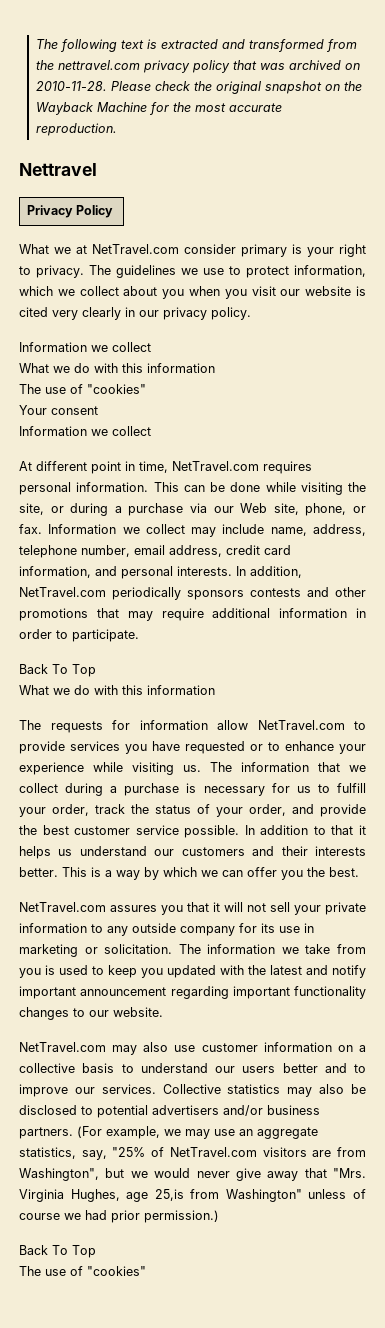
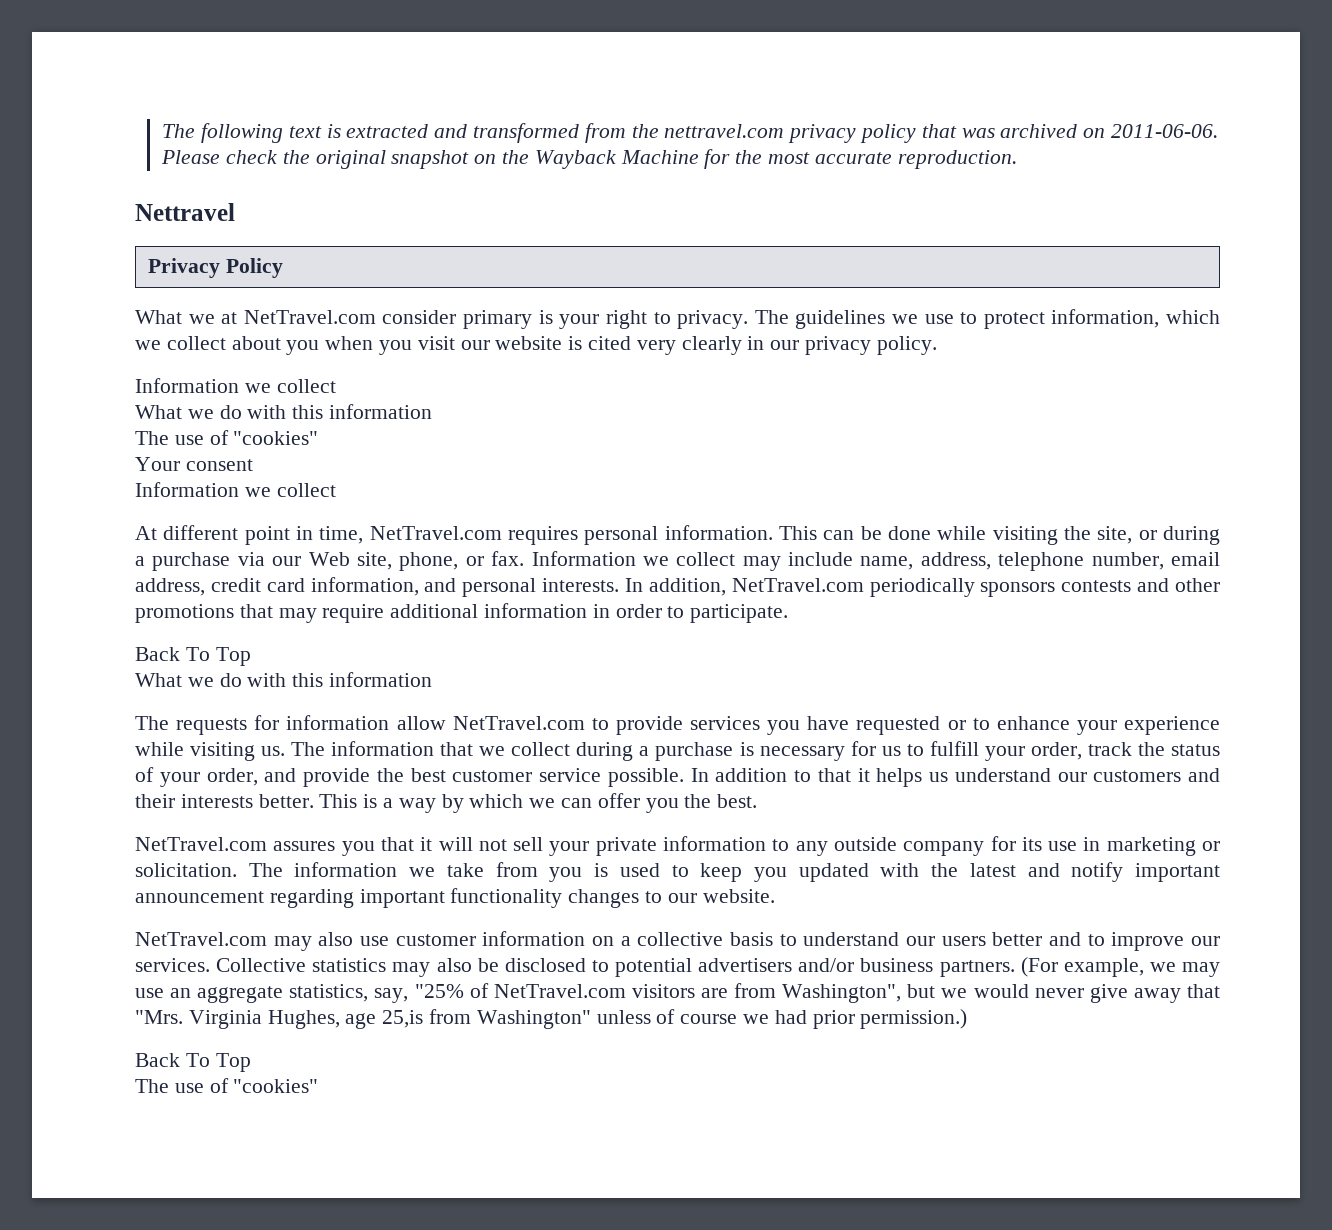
[36,81,108,91] 2010-11-28. -> [1111,124,1219,138] 2011-06-06.

